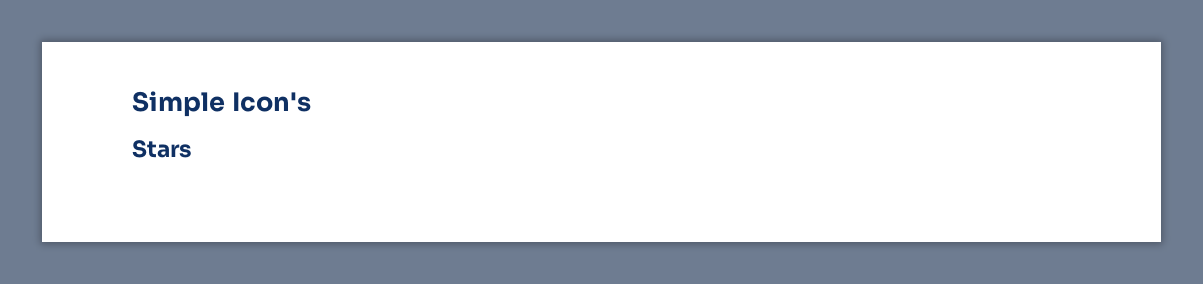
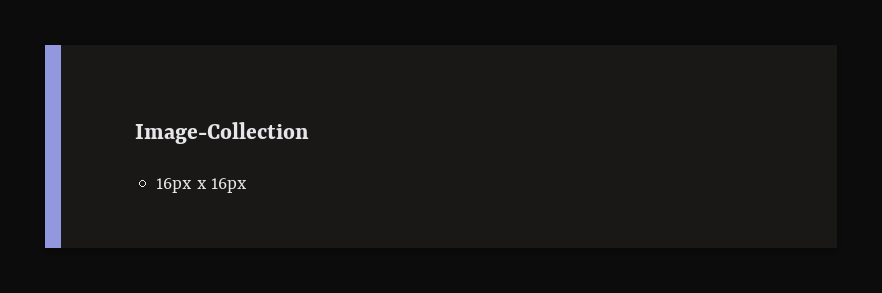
[132,91,311,117] [132,140,192,158] Simple Icon's // Stars -> [135,122,309,144] [156,178,247,193] Image-Collection // 16px x 16px

